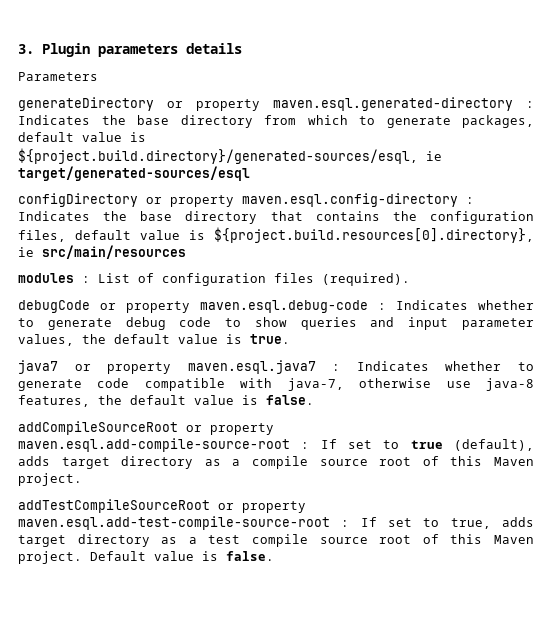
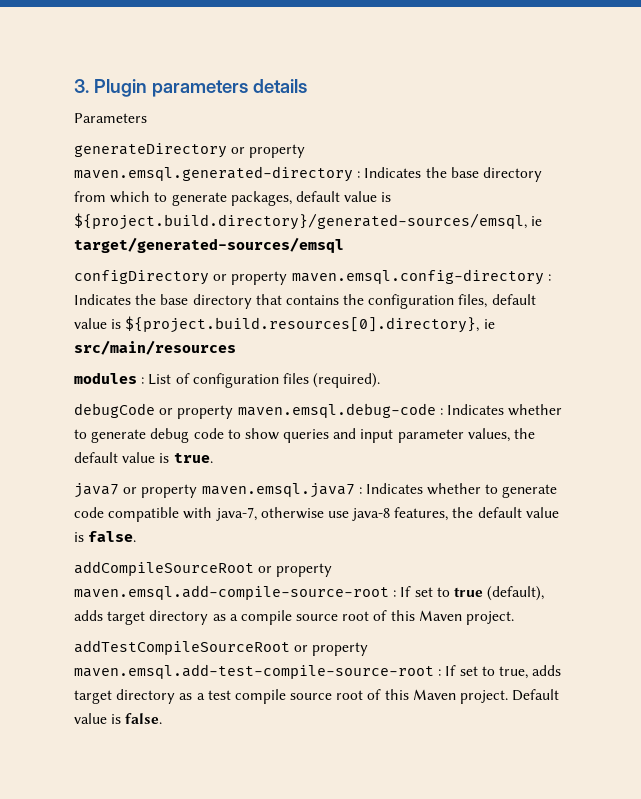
[273,97,513,111] maven.esql.generated-directory -> [74,166,353,182] maven.emsql.generated-directory
[18,148,442,164] [18,166,250,181] ${project.build.directory}/generated-sources/esql, ie target/generated-sources/esql -> [74,213,543,230] [74,237,344,253] ${project.build.directory}/generated-sources/emsql, ie target/generated-sources/emsql
[242,193,458,207] maven.esql.config-directory -> [291,269,544,285] maven.emsql.config-directory
[200,300,368,313] maven.esql.debug-code -> [237,403,436,418] maven.emsql.debug-code
[187,360,316,374] maven.esql.java7 -> [201,483,355,498] maven.emsql.java7
[18,438,290,452] maven.esql.add-compile-source-root -> [74,585,389,600] maven.emsql.add-compile-source-root
[18,516,330,530] maven.esql.add-test-compile-source-root -> [74,664,434,679] maven.emsql.add-test-compile-source-root

